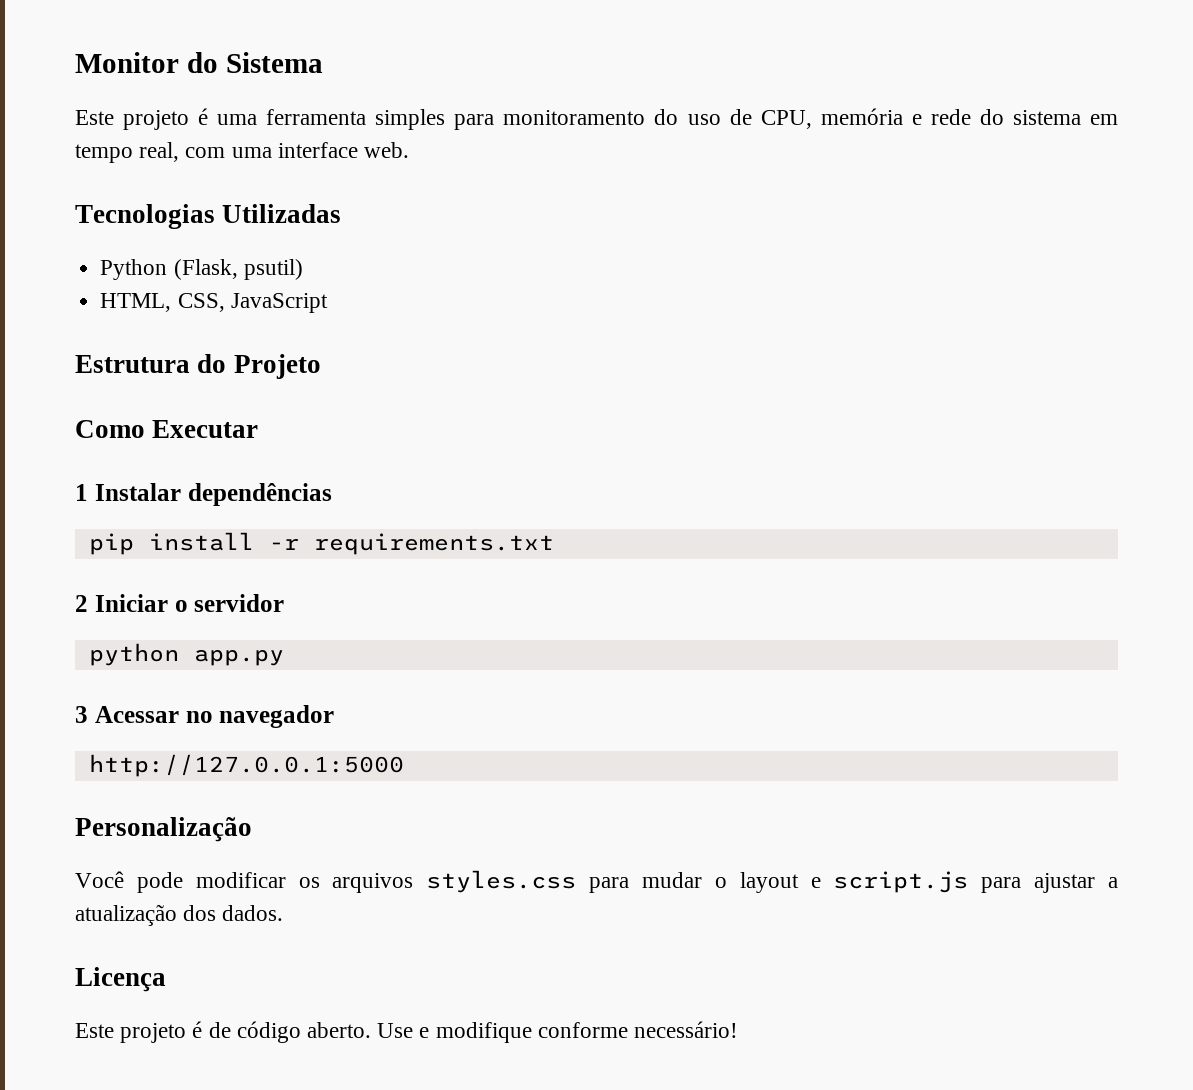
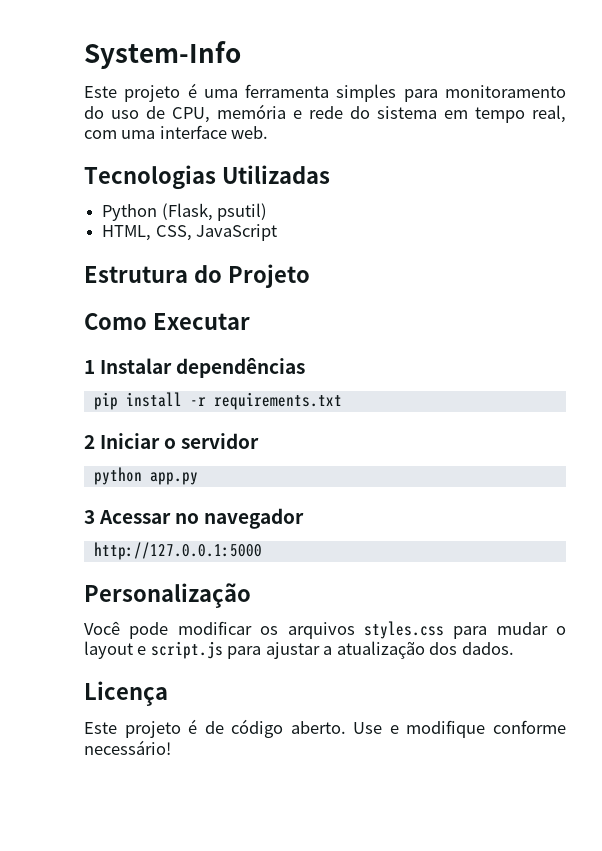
[75,52,323,73] Monitor do Sistema -> [84,41,241,69] System-Info

